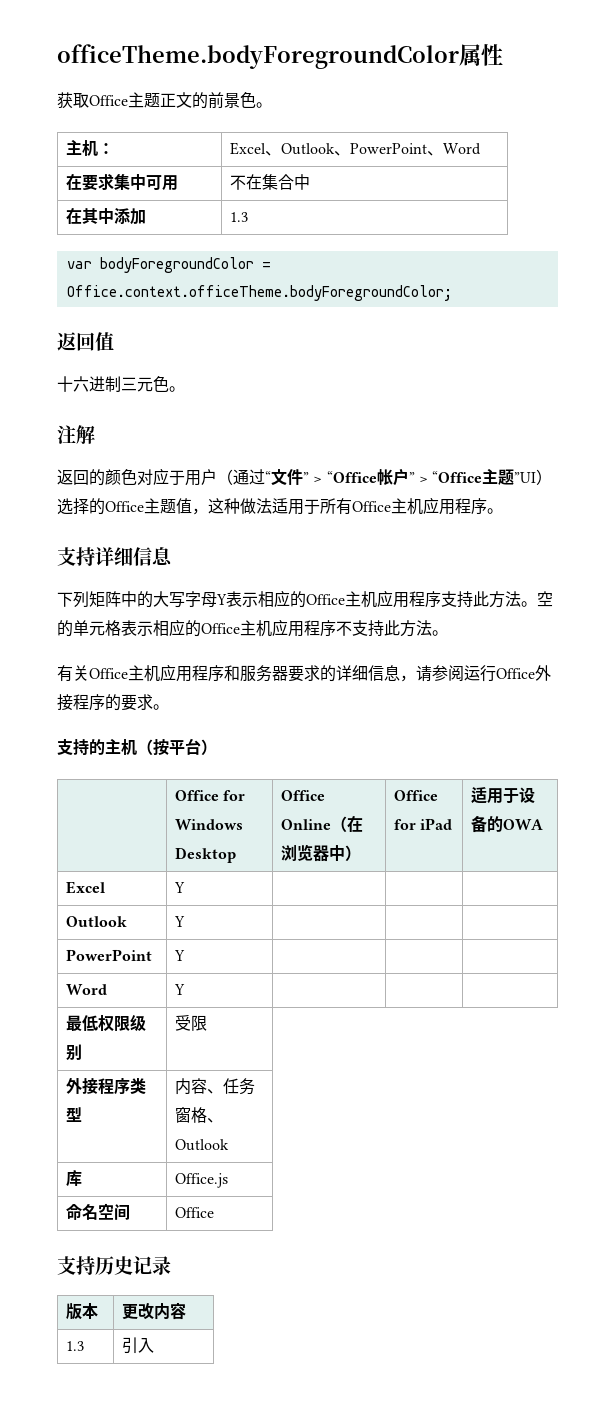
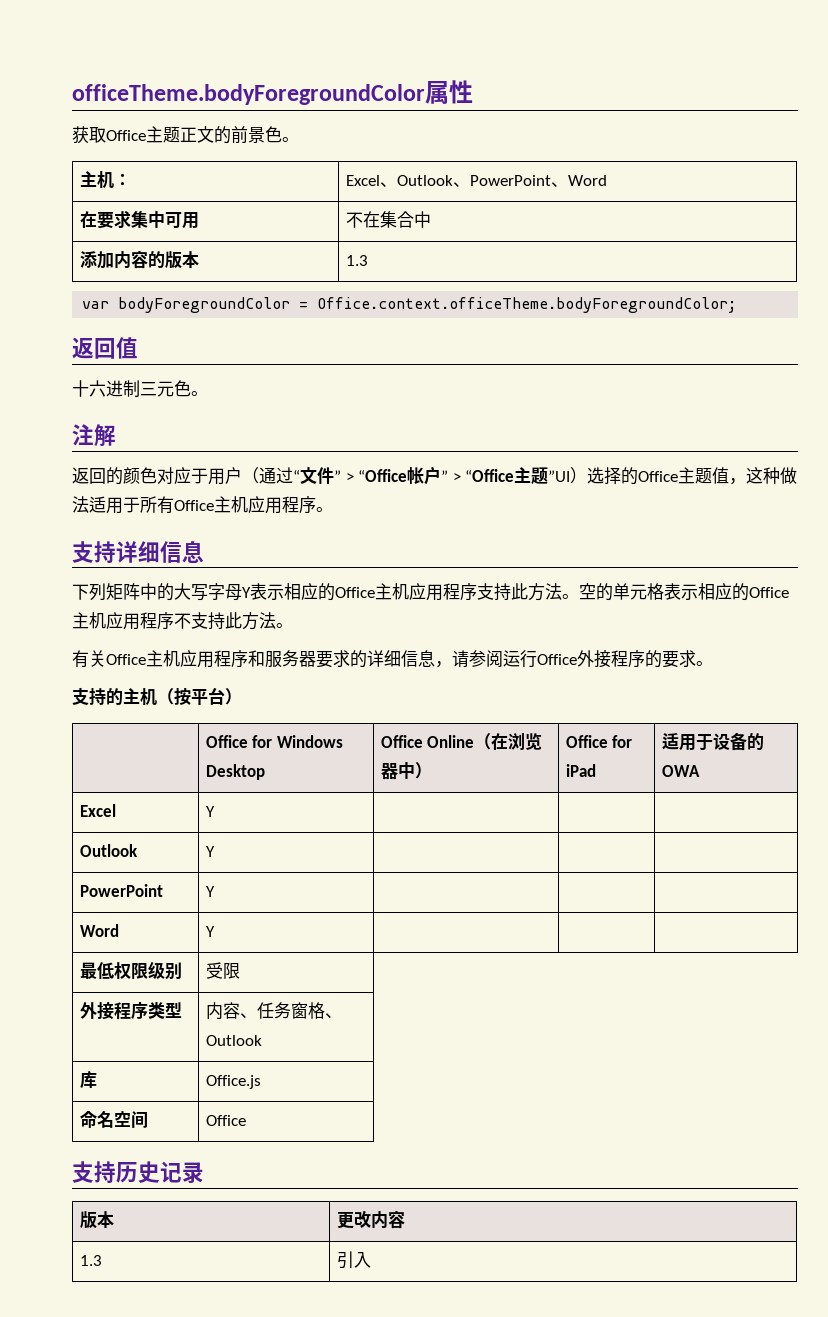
[66,207,115,224] 在其中 -> (431, 219) none
(147, 216) none -> [113,250,199,269] 内容的版本

